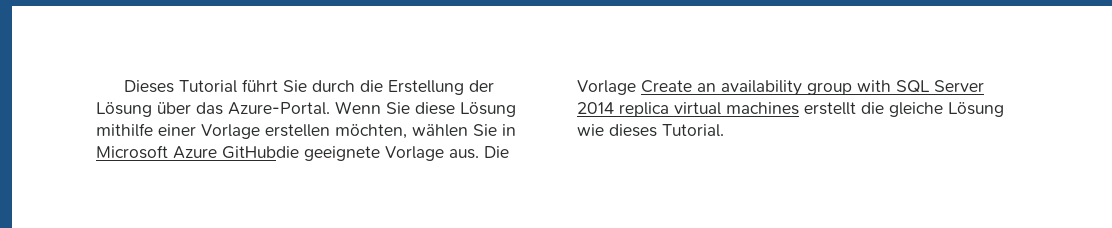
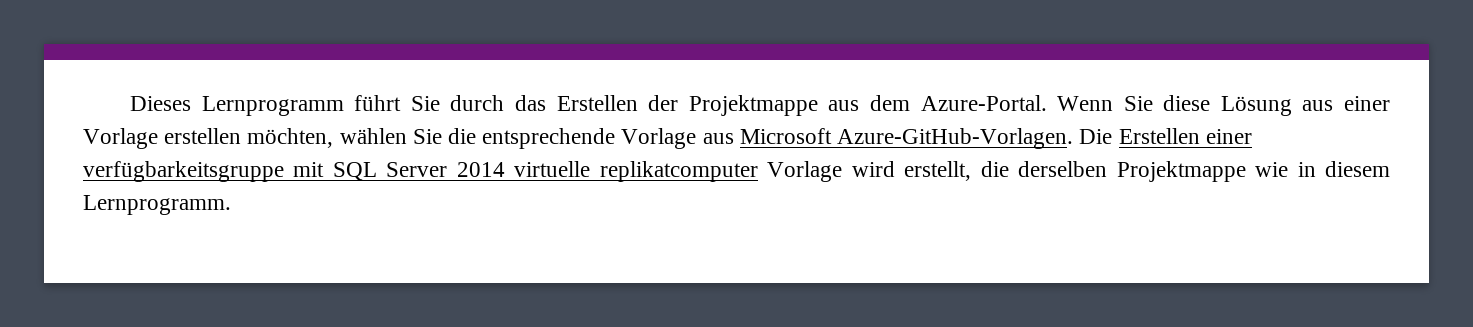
[179,80,238,93] Tutorial -> [201,96,344,116] Lernprogramm
[360,80,495,95] [96,102,223,117] die Erstellung der Lösung über das -> [515,95,910,116] das Erstellen der Projektmappe aus dem
[96,123,153,137] mithilfe -> [1302,100,1334,111] aus
[502,124,516,136] [96,145,509,161] [577,80,984,96] [577,102,1004,117] [577,124,724,137] in Microsoft Azure GitHubdie geeignete Vorlage aus. Die Vorlage Create an availability group with SQL Server 2014 replica virtual machines erstellt die gleiche Lösung wie dieses Tutorial. -> [448,128,1252,149] [83,161,1391,182] [83,195,231,215] die entsprechende Vorlage aus Microsoft Azure-GitHub-Vorlagen. Die Erstellen einer verfügbarkeitsgruppe mit SQL Server 2014 virtuelle replikatcomputer Vorlage wird erstellt, die derselben Projektmappe wie in diesem Lernprogramm.

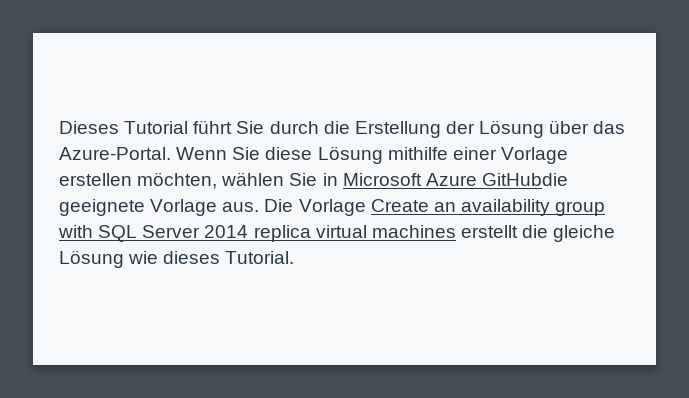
[201,96,344,116] Lernprogramm -> [124,121,189,134] Tutorial
[515,95,910,116] das Erstellen der Projektmappe aus dem -> [323,120,626,138] die Erstellung der Lösung über das
[1302,100,1334,111] aus -> [387,147,448,160] mithilfe
[448,128,1252,149] [83,161,1391,182] [83,195,231,215] die entsprechende Vorlage aus Microsoft Azure-GitHub-Vorlagen. Die Erstellen einer verfügbarkeitsgruppe mit SQL Server 2014 virtuelle replikatcomputer Vorlage wird erstellt, die derselben Projektmappe wie in diesem Lernprogramm. -> [322,173,568,186] [59,199,606,216] [58,225,616,242] [59,250,295,268] in Microsoft Azure GitHubdie geeignete Vorlage aus. Die Vorlage Create an availability group with SQL Server 2014 replica virtual machines erstellt die gleiche Lösung wie dieses Tutorial.

